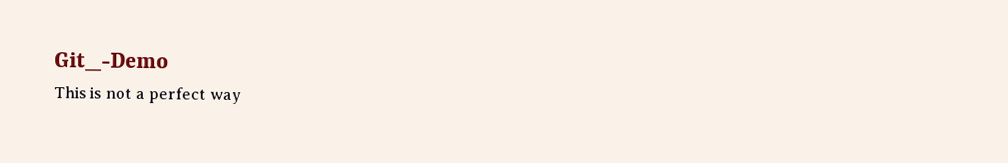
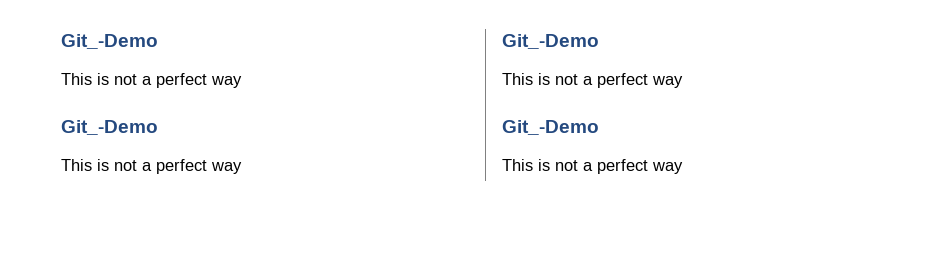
[54,52,169,73] [53,86,241,105] Git_-Demo // This is not a perfect way -> [61,34,158,49] [61,73,242,88] [61,120,158,135] [61,159,242,174] [502,34,599,49] [502,73,683,88] [502,120,599,135] [502,159,683,174] Git_-Demo // This is not a perfect way // Git_-Demo // This is not a perfect way // Git_-Demo // This is not a perfect way // Git_-Demo // This is not a perfect way

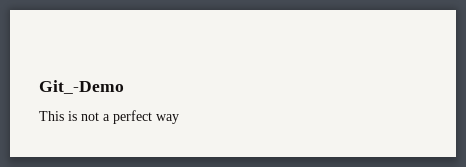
[61,34,158,49] [61,73,242,88] [61,120,158,135] [61,159,242,174] [502,34,599,49] [502,73,683,88] [502,120,599,135] [502,159,683,174] Git_-Demo // This is not a perfect way // Git_-Demo // This is not a perfect way // Git_-Demo // This is not a perfect way // Git_-Demo // This is not a perfect way -> [39,80,124,94] [39,110,179,124] Git_-Demo // This is not a perfect way

